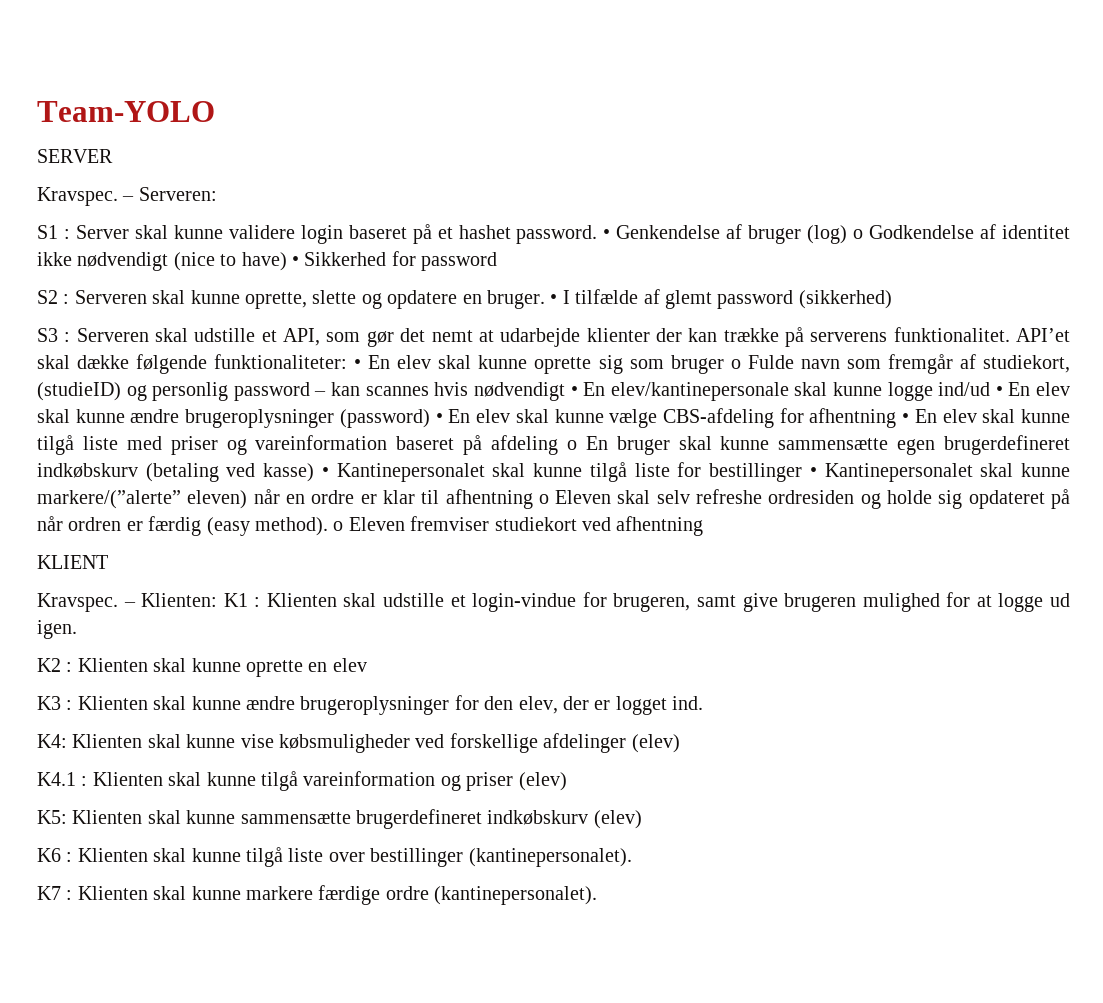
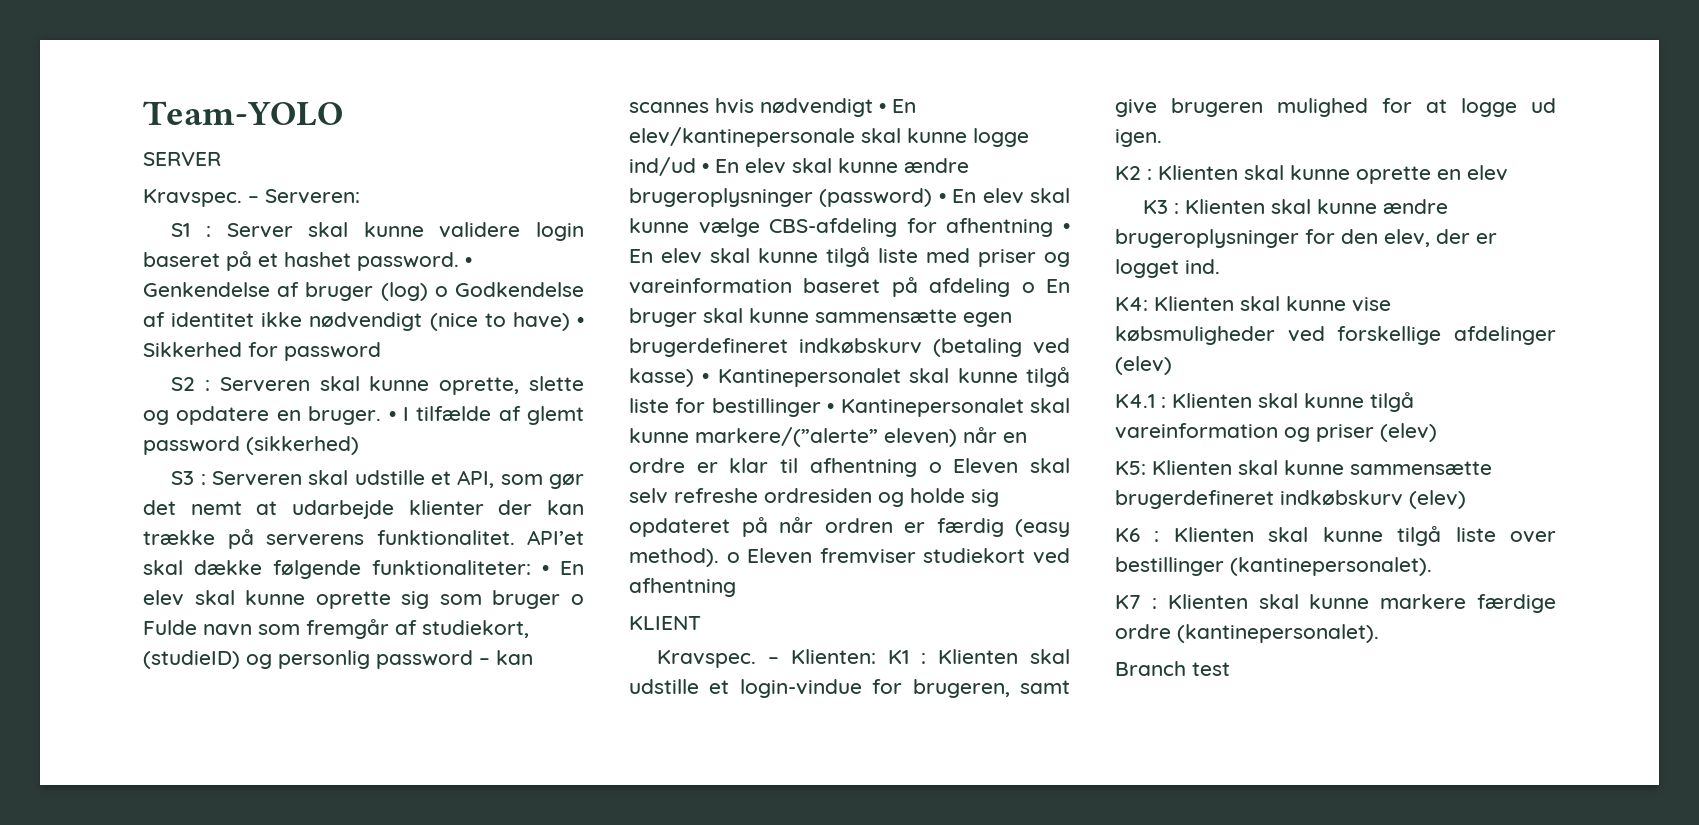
(598, 895) none -> [1115,661,1230,676] // Branch test

